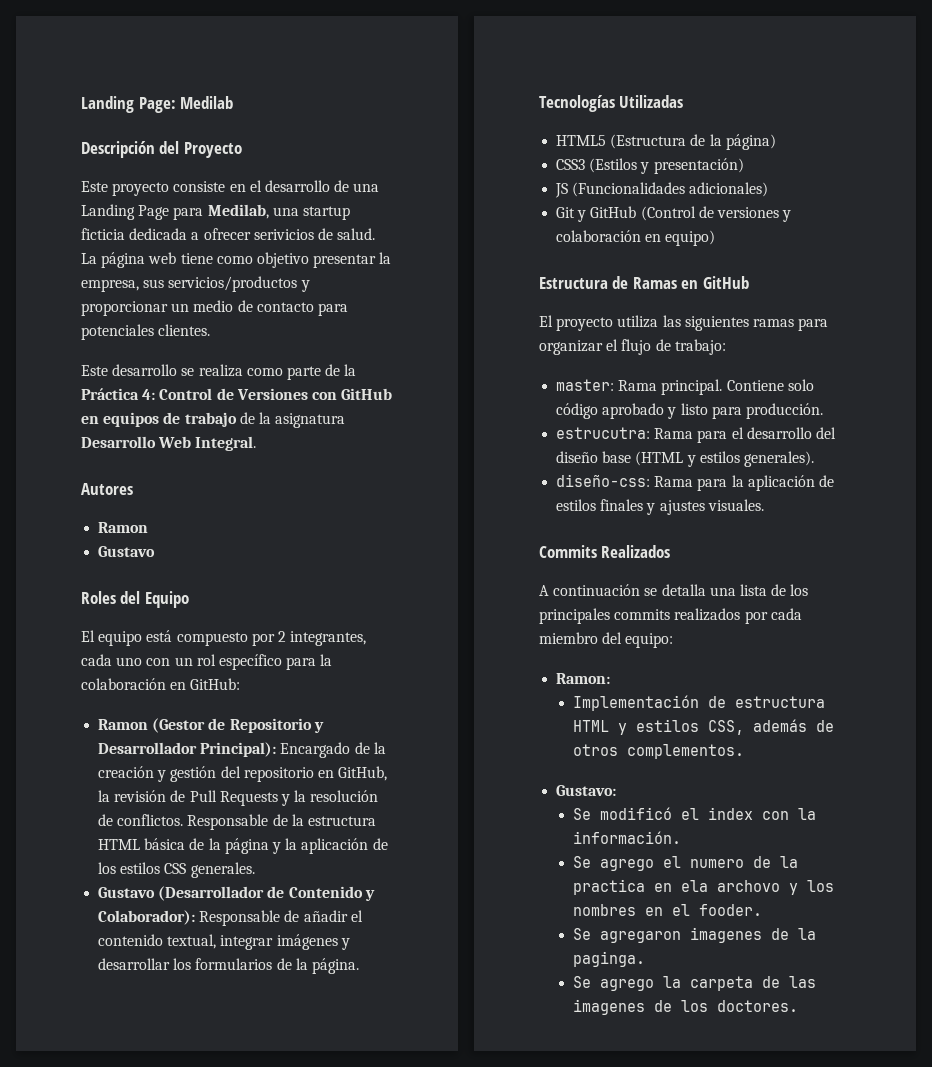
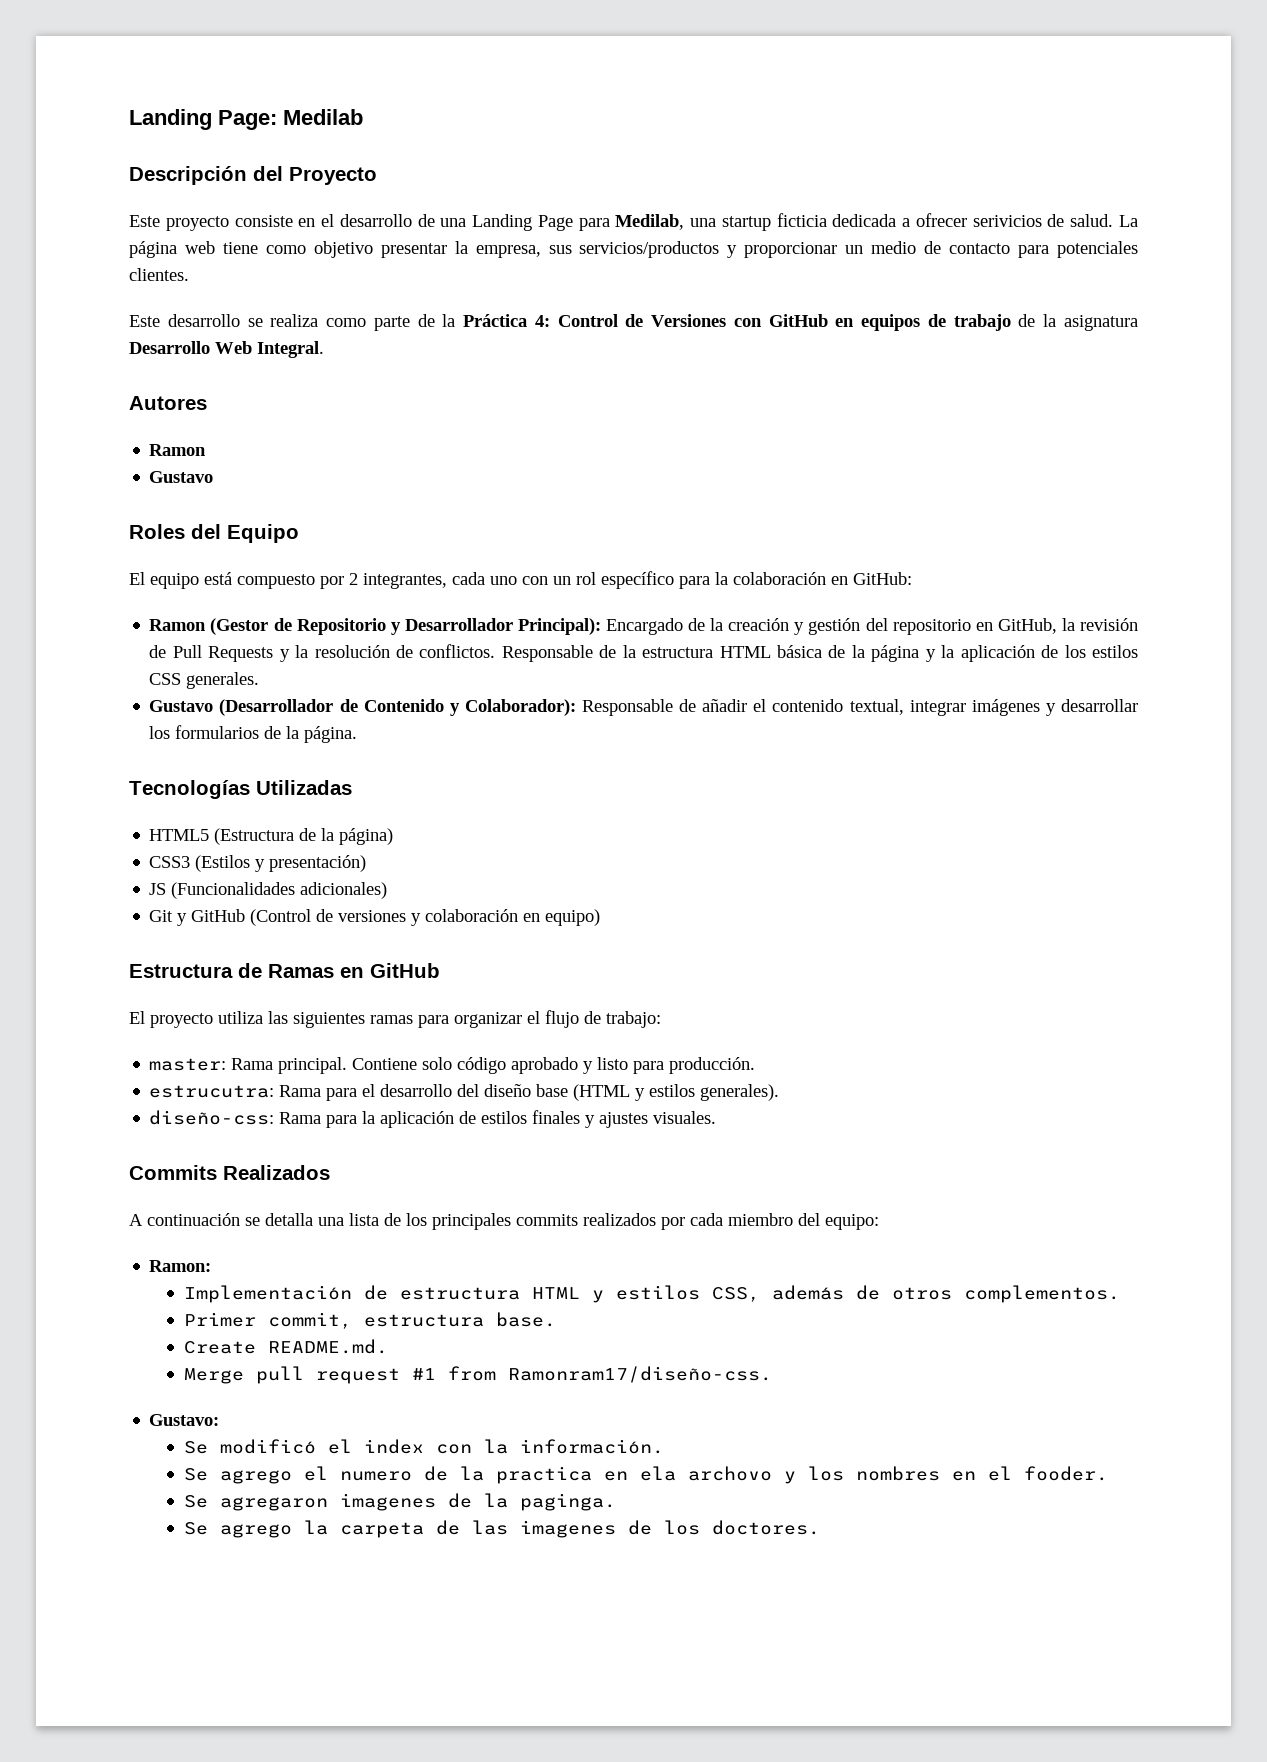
(745, 751) none -> [183,1312,556,1329] [183,1339,388,1354] [183,1366,772,1384] // Primer commit, estructura base. // Create README.md. // Merge pull request #1 from Ramonram17/diseño-css.

